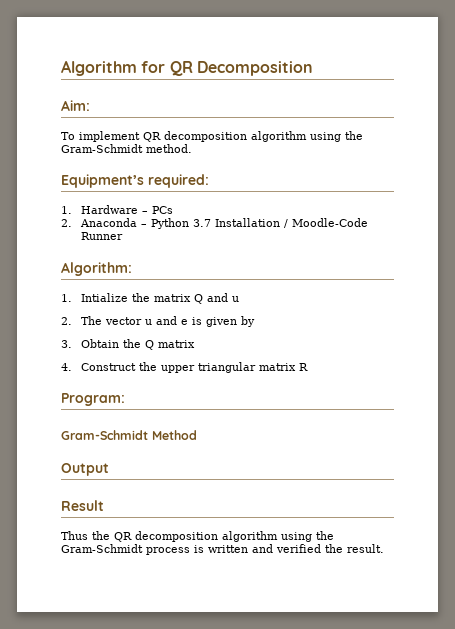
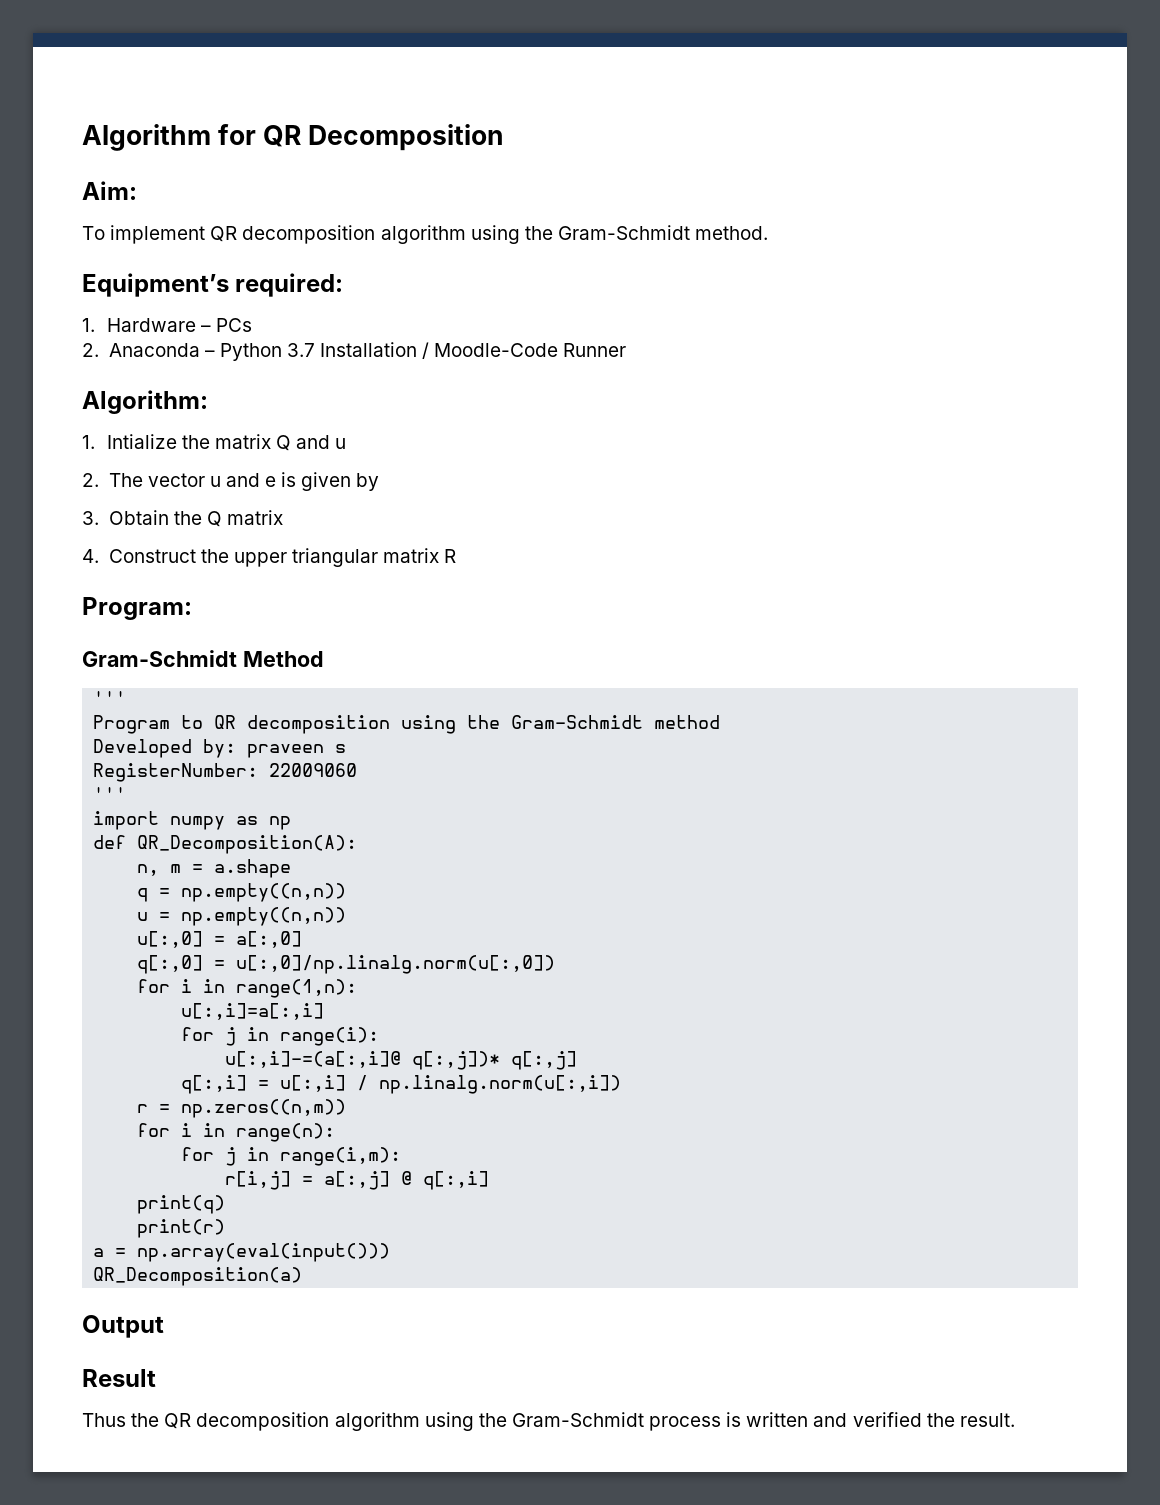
(197, 435) none -> [93,691,127,705] [93,715,721,734] [93,739,347,758] [93,763,358,782] [93,787,127,801] [93,811,292,830] [93,835,358,854] [137,859,292,878] [137,883,347,902] [137,907,347,926] [137,931,303,948] [137,955,556,974] [137,979,358,998] [181,1003,325,1020] [181,1027,380,1046] [225,1051,578,1070] [181,1075,622,1094] [137,1099,347,1118] [137,1123,336,1142] [181,1147,402,1166] [225,1171,490,1190] [137,1195,226,1214] [137,1219,226,1238] [93,1243,391,1262] [93,1267,303,1286] // ''' // Program to QR decomposition using the Gram-Schmidt method // Developed by: praveen s // RegisterNumber: 22009060 // ''' // import numpy as np // def QR_Decomposition(A): // n, m = a.shape // q = np.empty((n,n)) // u = np.empty((n,n)) // u[:,0] = a[:,0] // q[:,0] = u[:,0]/np.linalg.norm(u[:,0]) // for i in range(1,n): // u[:,i]=a[:,i] // for j in range(i): // u[:,i]-=(a[:,i]@ q[:,j])* q[:,j] // q[:,i] = u[:,i] / np.linalg.norm(u[:,i]) // r = np.zeros((n,m)) // for i in range(n): // for j in range(i,m): // r[i,j] = a[:,j] @ q[:,i] // print(q) // print(r) // a = np.array(eval(input())) // QR_Decomposition(a)

